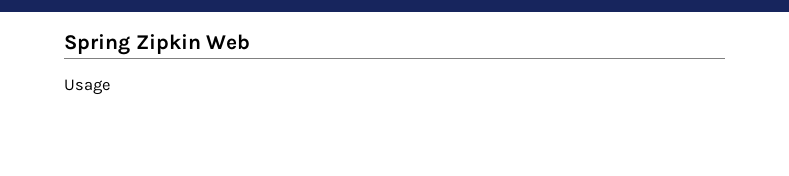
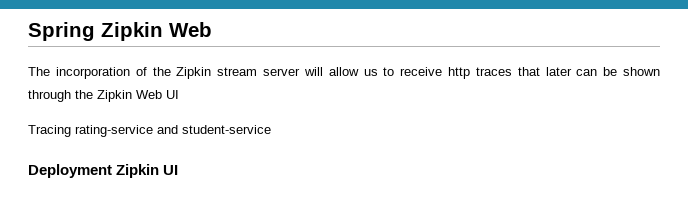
[64,79,110,95] Usage -> [28,67,660,79] [28,90,179,102] [28,125,271,137] [28,164,179,178] The incorporation of the Zipkin stream server will allow us to receive http traces that later can be shown through the Zipkin Web UI // Tracing rating-service and student-service // Deployment Zipkin UI

